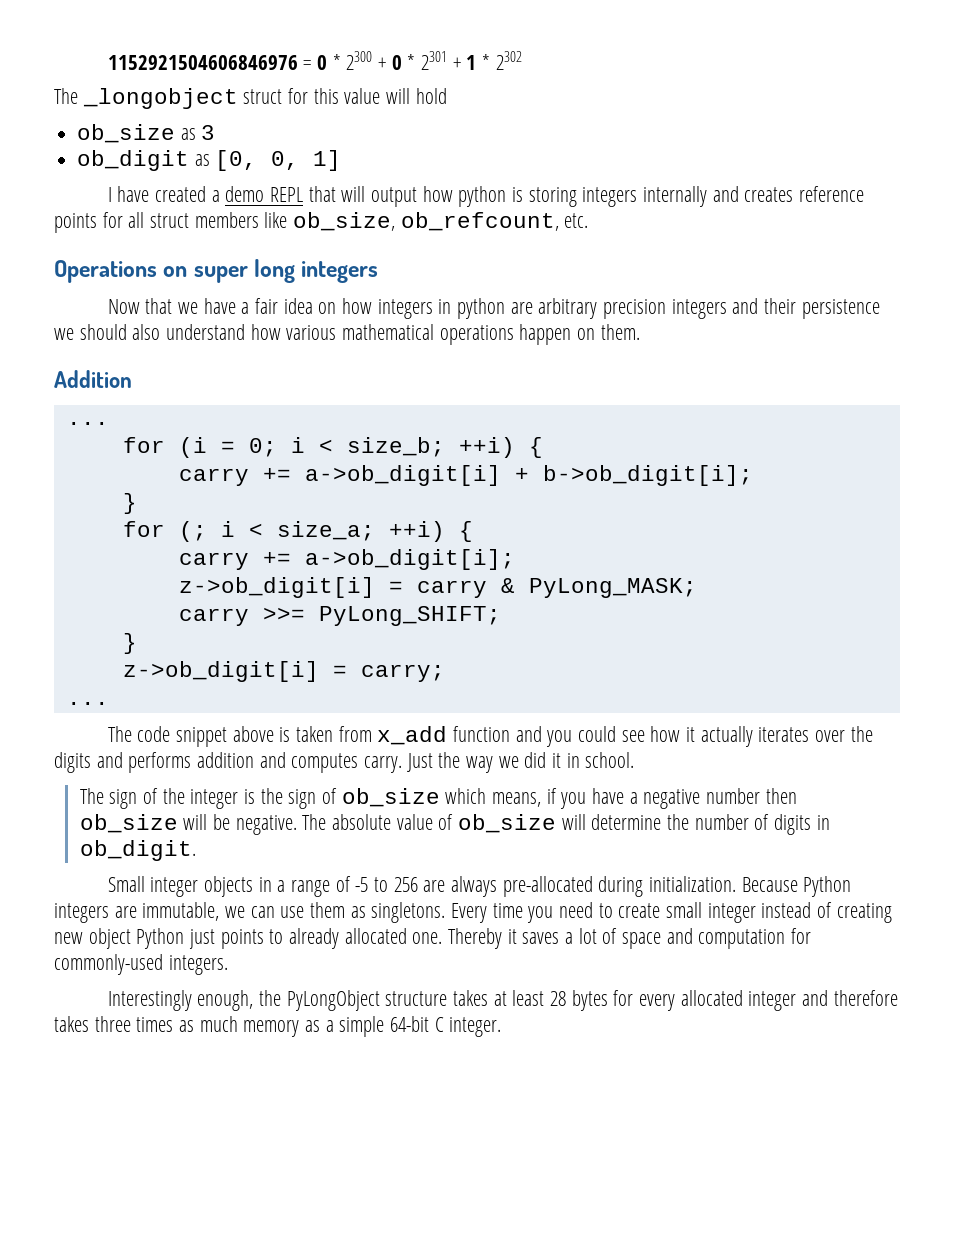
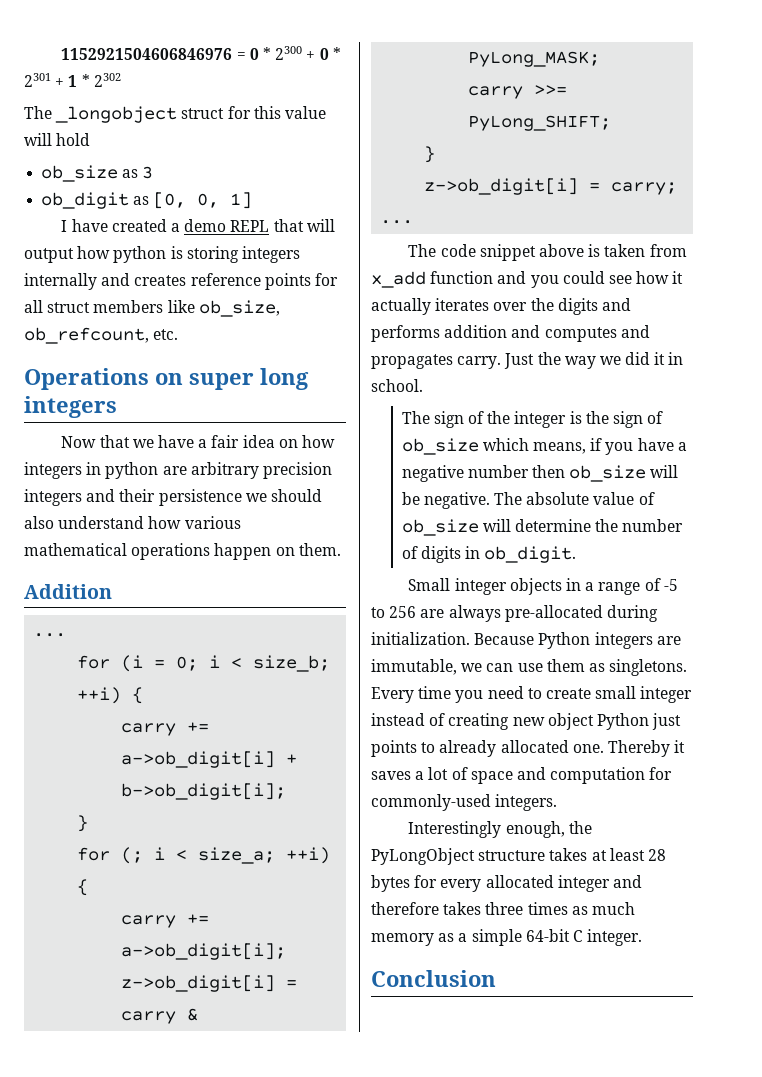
(359, 763) none -> [620,325,650,338] [371,354,453,369] and propagates
(502, 1027) none -> [371,970,496,987] // Conclusion

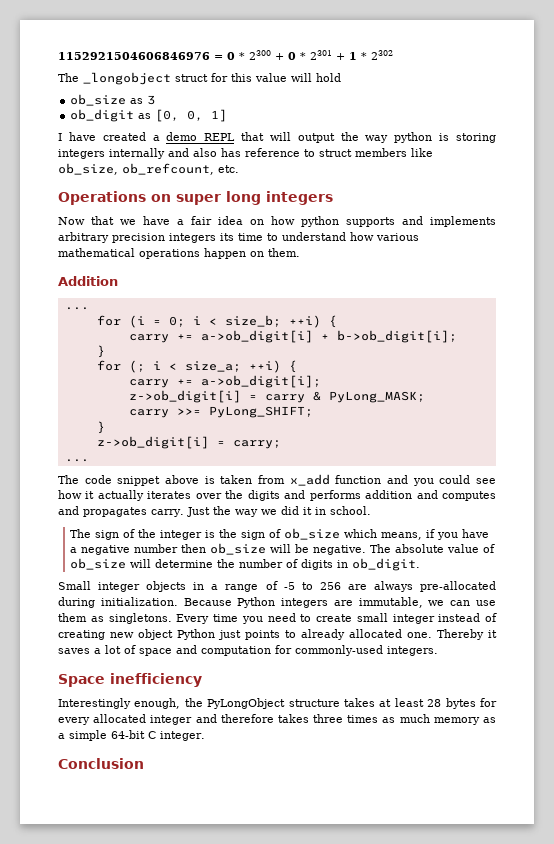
[77,246,111,259] how -> [340,132,389,143] the way
[134,273,338,290] [24,300,43,313] creates reference points for all -> [193,148,315,157] also has reference to
[24,462,332,479] [24,489,322,506] [24,516,54,529] integers in python are arbitrary precision integers and their persistence we should also -> [301,216,496,227] [58,232,278,243] python supports and implements arbitrary precision integers its time to
(558, 802) none -> [58,673,202,687] // Space inefficiency

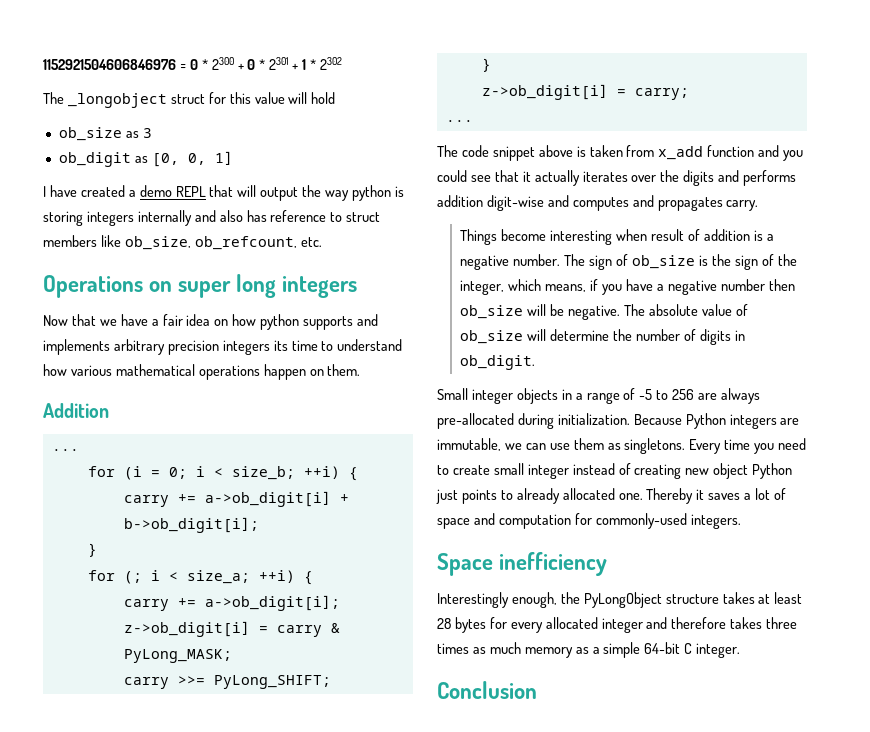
[58,490,82,499] how -> [494,170,519,182] that
(413, 494) none -> [486,195,544,211] digit-wise
[186,506,371,517] Just the way we did it in school. // -> [460,229,774,245] [460,254,561,270] // Things become interesting when result of addition is a negative number.
[138,529,203,540] the integer -> [631,255,695,269] ob_size
[284,528,341,540] ob_size -> [777,254,797,266] [460,280,505,295] the integer,

